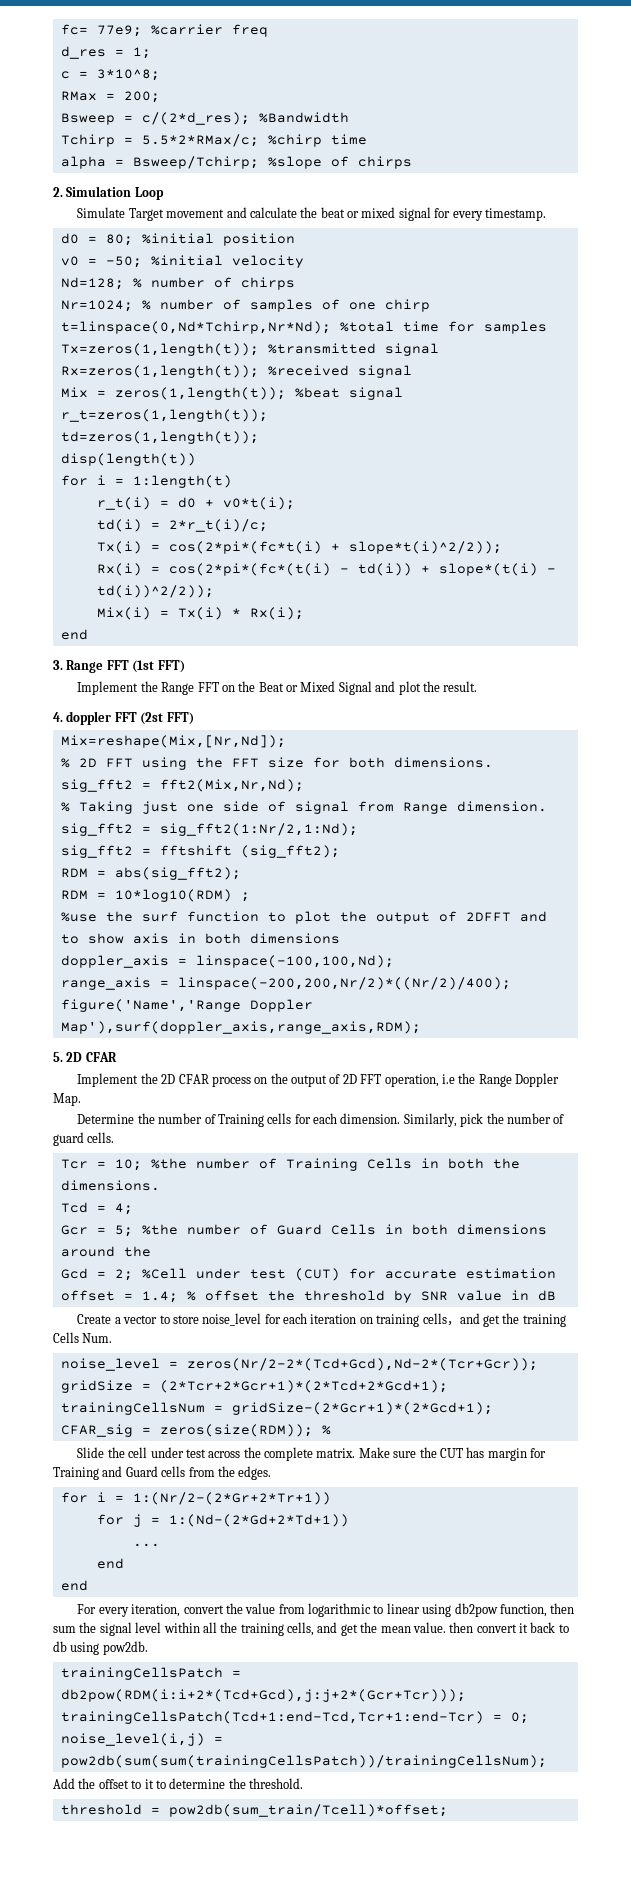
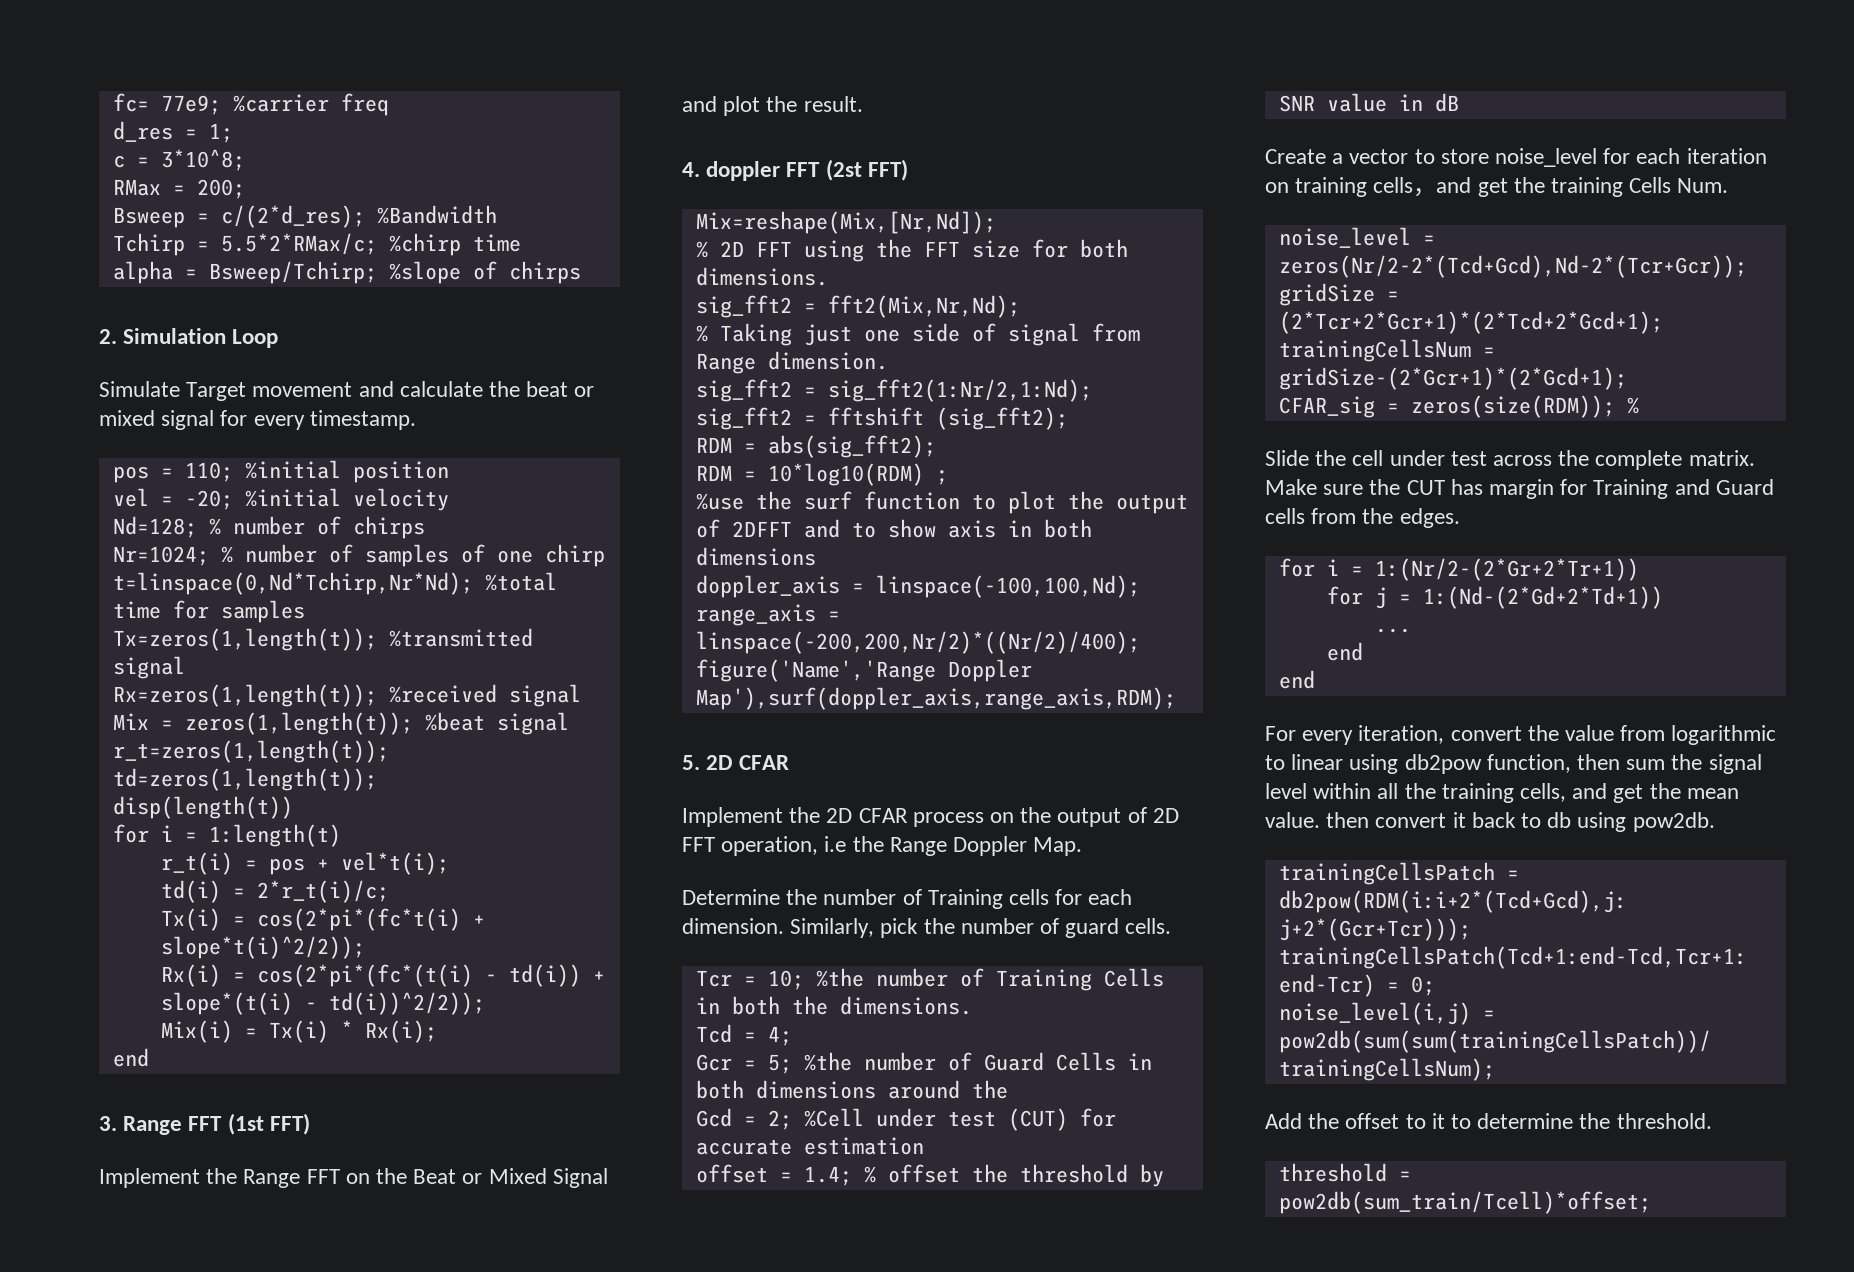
[60,233,133,246] d0 = 80; -> [112,462,233,483] pos = 110;
[60,256,142,268] v0 = -50; -> [112,488,233,510] vel = -20;
[177,497,295,510] d0 + v0*t(i); -> [268,852,449,875] pos + vel*t(i);

